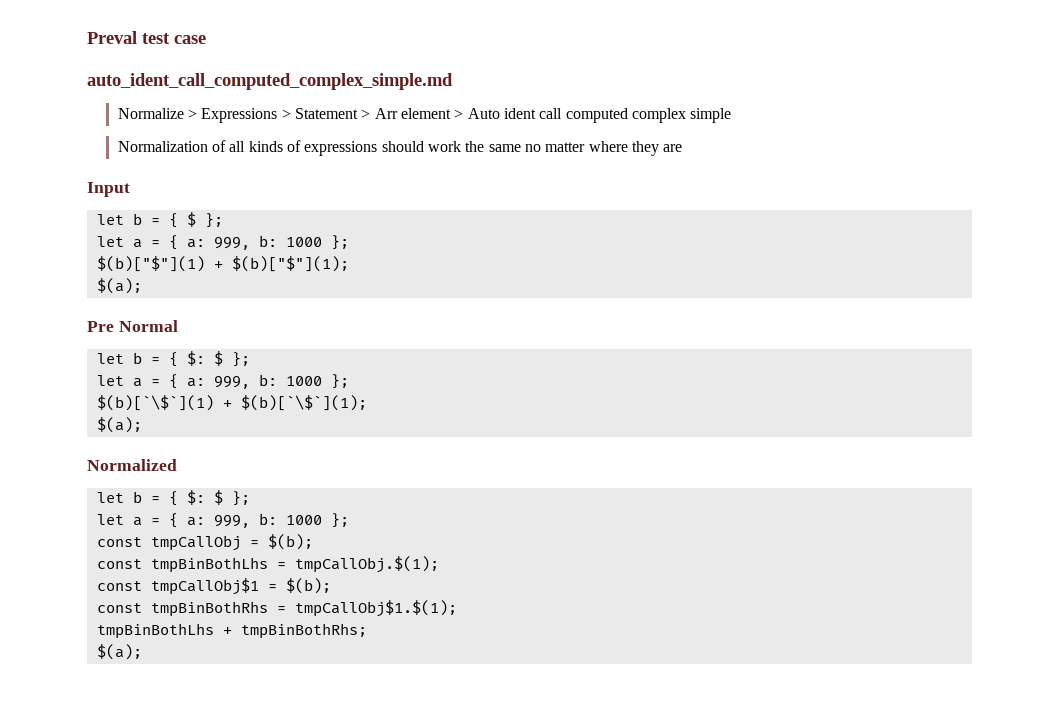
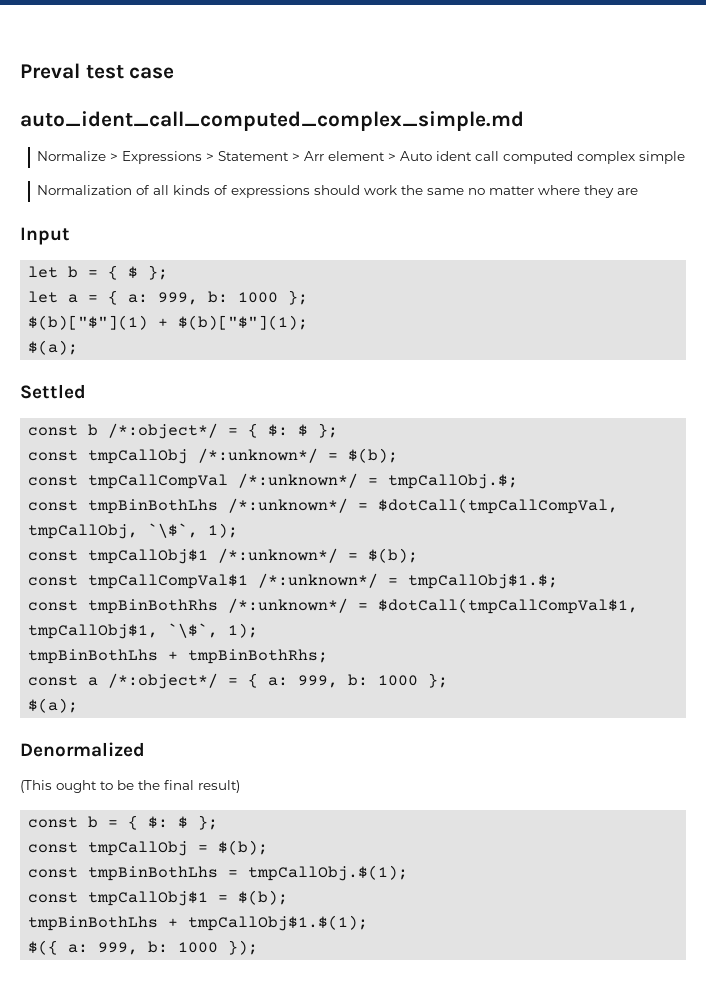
[87,320,178,332] [96,351,250,367] [96,374,349,389] [96,395,367,411] [96,417,142,433] [87,459,177,471] [96,490,250,506] [96,513,349,528] Pre Normal // let b = { $: $ }; // let a = { a: 999, b: 1000 }; // $(b)[`\$`](1) + $(b)[`\$`](1); // $(a); // Normalized // let b = { $: $ }; // let a = { a: 999, b: 1000 }; -> [20,384,86,399] [28,423,339,439] [28,448,399,464] [28,473,519,489] [28,498,619,514] [28,523,239,539] [28,548,419,564] [28,573,559,589] [28,598,639,614] [28,623,259,639] [28,649,329,664] [28,673,449,689] [28,698,79,713] [20,742,145,757] [20,780,240,793] [28,815,219,830] Settled // const b /*:object*/ = { $: $ }; // const tmpCallObj /*:unknown*/ = $(b); // const tmpCallCompVal /*:unknown*/ = tmpCallObj.$; // const tmpBinBothLhs /*:unknown*/ = $dotCall(tmpCallCompVal, tmpCallObj, `\$`, 1); // const tmpCallObj$1 /*:unknown*/ = $(b); // const tmpCallCompVal$1 /*:unknown*/ = tmpCallObj$1.$; // const tmpBinBothRhs /*:unknown*/ = $dotCall(tmpCallCompVal$1, tmpCallObj$1, `\$`, 1); // tmpBinBothLhs + tmpBinBothRhs; // const a /*:object*/ = { a: 999, b: 1000 }; // $(a); // Denormalized // (This ought to be the final result) // const b = { $: $ };
[96,600,457,617] [96,623,367,639] [96,644,142,660] const tmpBinBothRhs = tmpCallObj$1.$(1); // tmpBinBothLhs + tmpBinBothRhs; // $(a); -> [28,915,369,931] [28,940,259,955] tmpBinBothLhs + tmpCallObj$1.$(1); // $({ a: 999, b: 1000 });

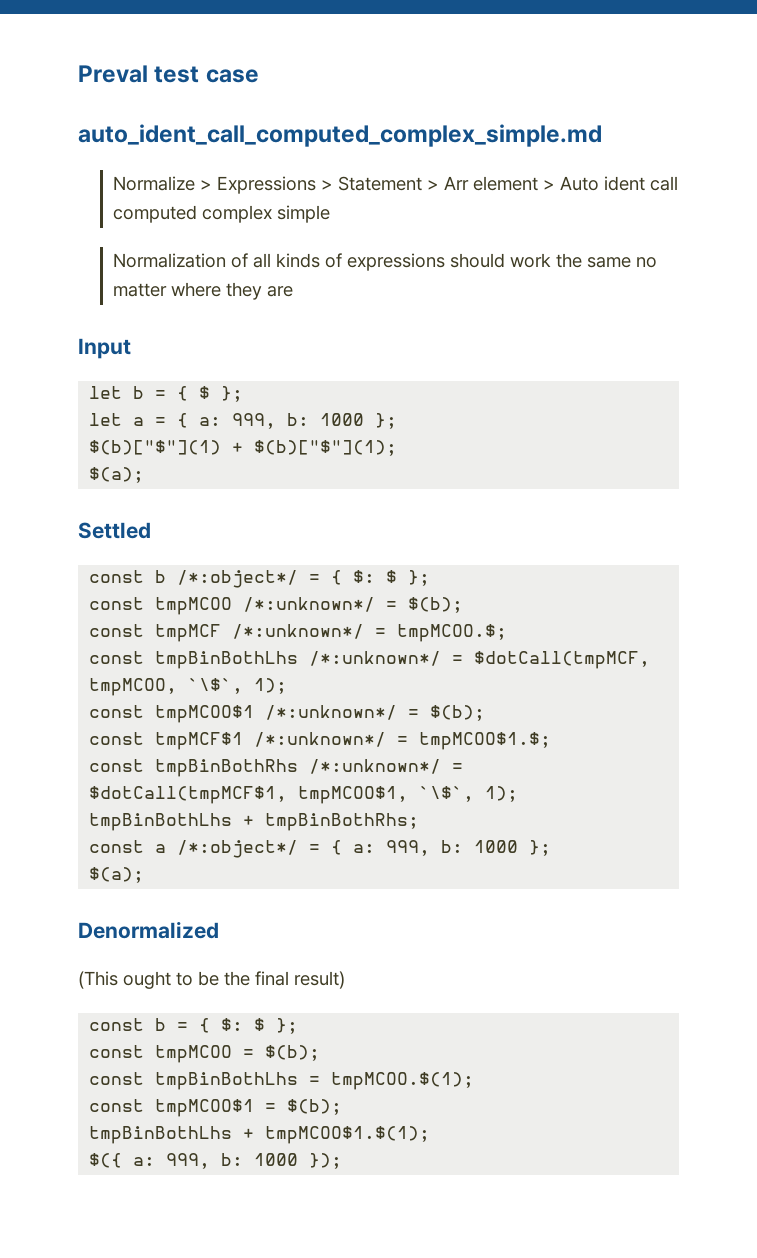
[88,448,399,464] [28,473,519,489] tmpCallObj /*:unknown*/ = $(b); // const tmpCallCompVal /*:unknown*/ = tmpCallObj.$; -> [155,597,464,615] [89,624,508,642] tmpMCOO /*:unknown*/ = $(b); // const tmpMCF /*:unknown*/ = tmpMCOO.$;
[378,498,619,514] [28,524,139,539] $dotCall(tmpCallCompVal, tmpCallObj, -> [474,651,651,669] [89,678,178,696] $dotCall(tmpMCF, tmpMCOO,
[88,548,419,564] [28,573,559,589] tmpCallObj$1 /*:unknown*/ = $(b); // const tmpCallCompVal$1 /*:unknown*/ = tmpCallObj$1.$; -> [155,705,486,723] [89,732,552,750] tmpMCOO$1 /*:unknown*/ = $(b); // const tmpMCF$1 /*:unknown*/ = tmpMCOO$1.$;
[378,598,639,614] [28,624,159,639] $dotCall(tmpCallCompVal$1, tmpCallObj$1, -> [89,786,409,804] $dotCall(tmpMCF$1, tmpMCOO$1,
[88,841,189,856] tmpCallObj -> [155,1045,233,1063] tmpMCOO
[248,865,409,881] [28,891,209,906] tmpCallObj.$(1); // const tmpCallObj$1 -> [331,1072,475,1090] [89,1099,255,1117] tmpMCOO.$(1); // const tmpMCOO$1
[188,915,369,931] tmpCallObj$1.$(1); -> [265,1126,431,1144] tmpMCOO$1.$(1);

